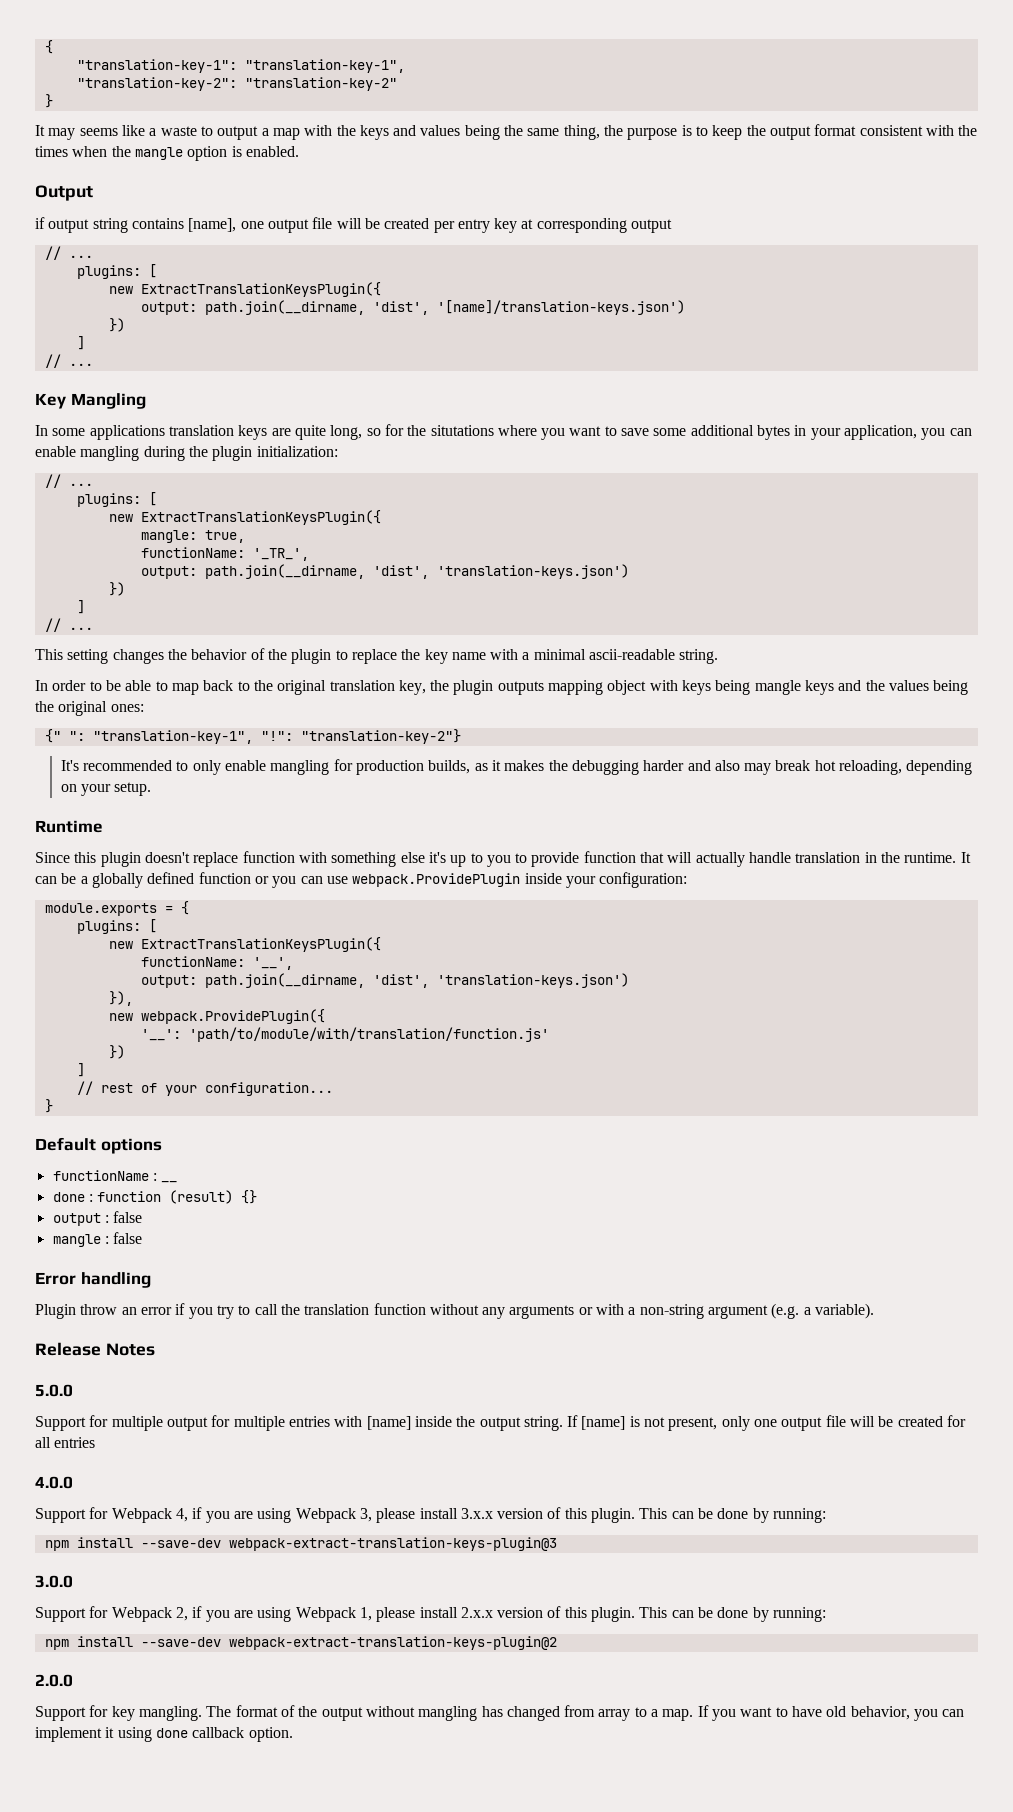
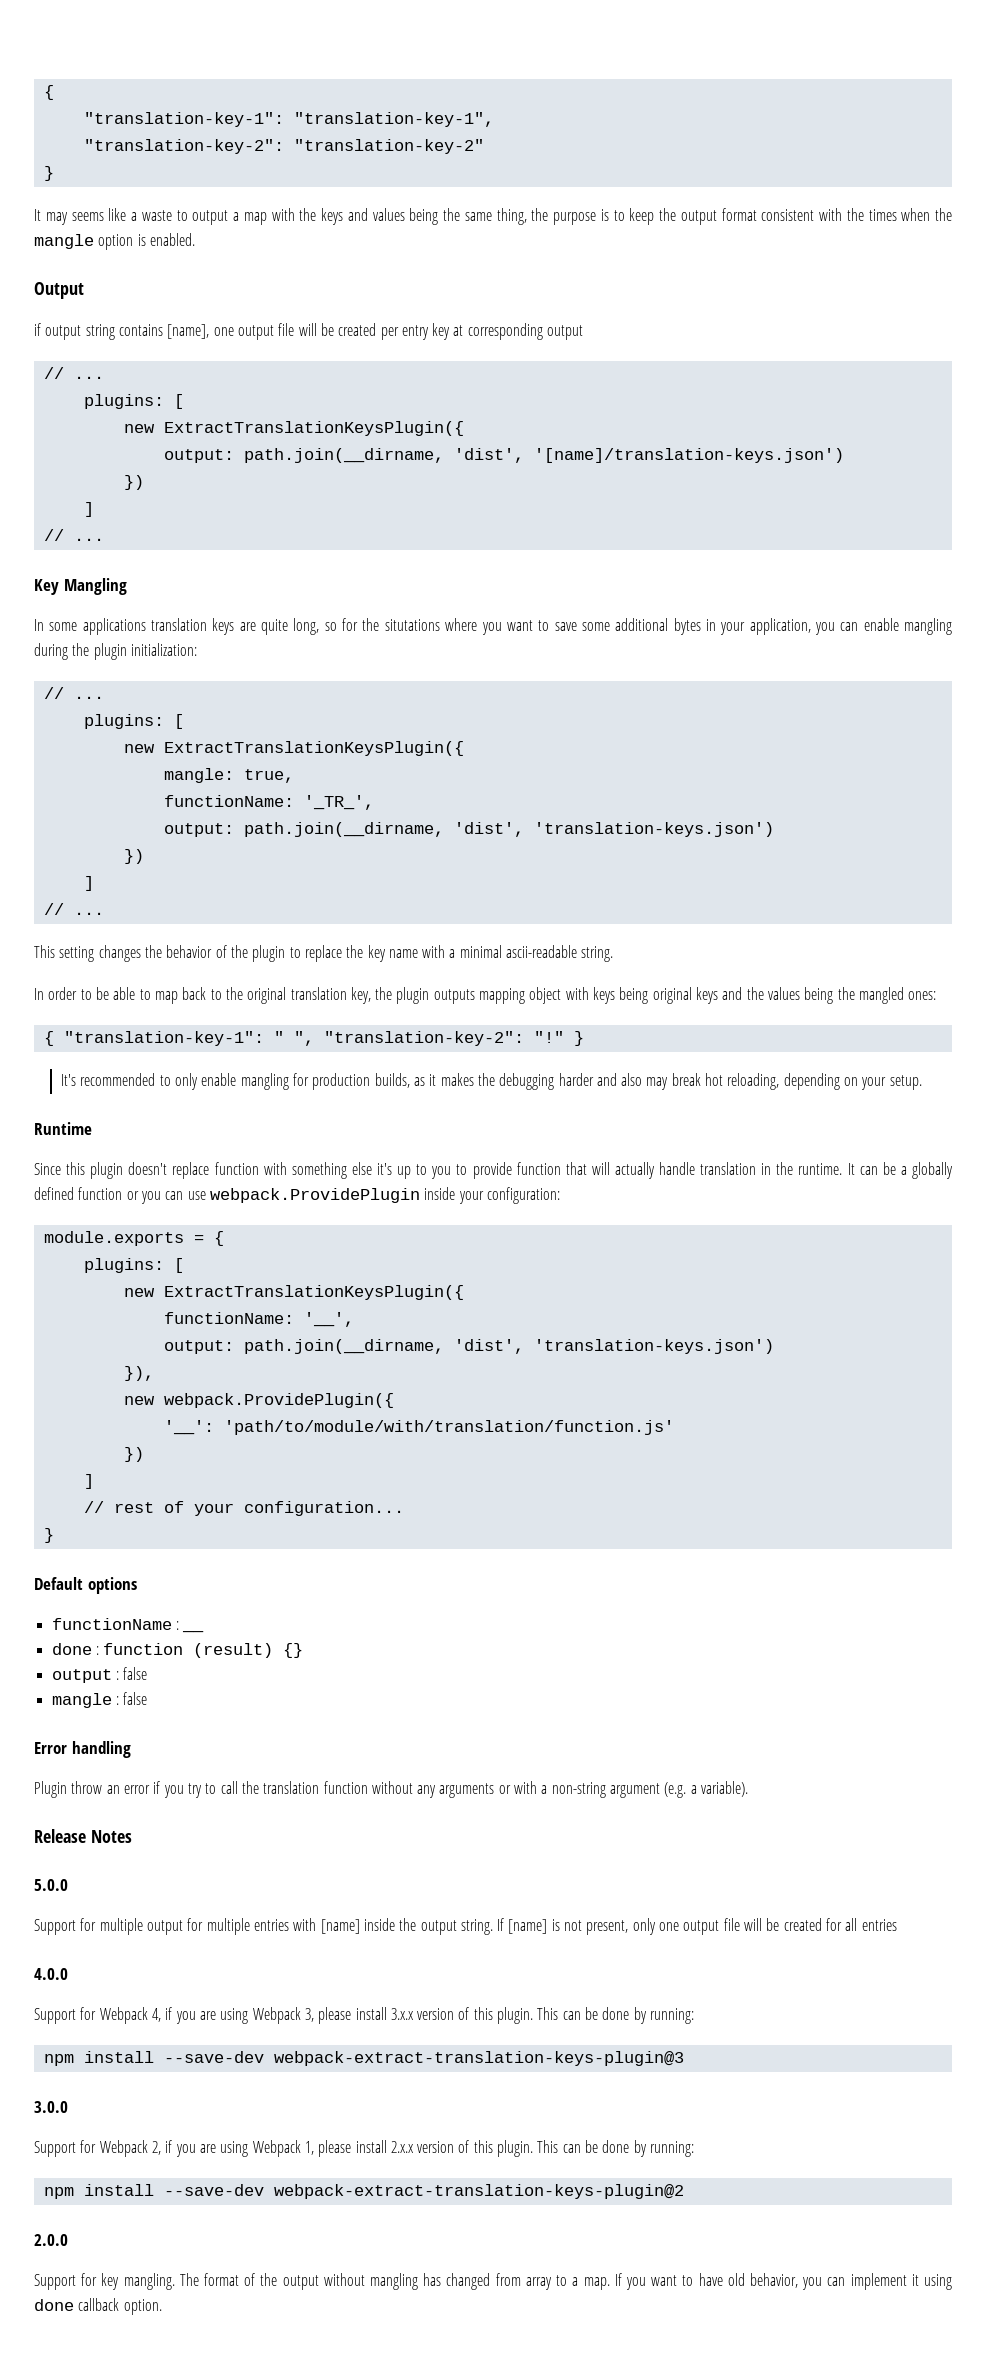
[754,680,801,695] mangle -> [652,987,692,1004] original
[58,701,108,716] original -> [858,987,904,1004] mangled
[44,729,461,744] {" ": "translation-key-1", "!": "translation-key-2"} -> [43,1031,584,1046] { "translation-key-1": " ", "translation-key-2": "!" }

